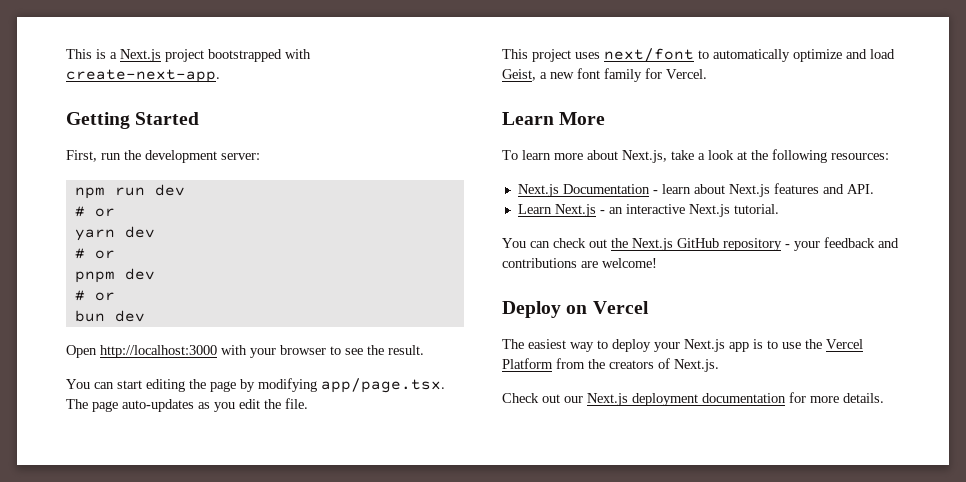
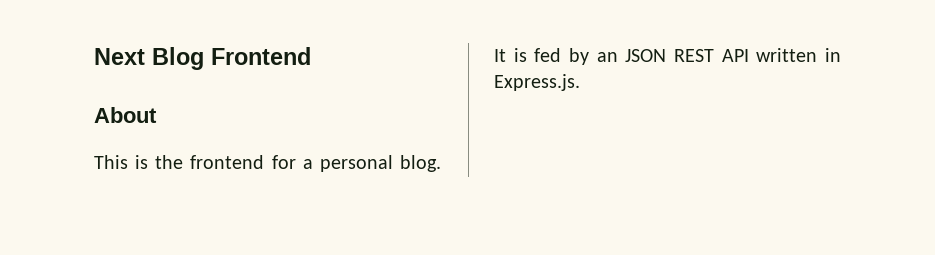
[66,49,311,62] [66,69,220,83] [66,112,200,129] [66,150,260,163] [74,184,185,199] [74,206,115,217] [74,226,155,241] [74,248,115,259] [74,268,155,283] [74,290,115,301] [74,310,145,322] [66,345,424,358] [66,378,445,393] [66,398,308,412] [502,48,895,62] [502,68,707,82] [502,112,606,125] [502,149,889,163] [517,183,874,197] [517,204,779,217] [502,237,899,251] [502,258,657,268] [502,301,649,318] [502,339,863,352] [502,358,719,372] [502,392,884,406] This is a Next.js project bootstrapped with create-next-app. // Getting Started // First, run the development server: // npm run dev // # or // yarn dev // # or // pnpm dev // # or // bun dev // Open http://localhost:3000 with your browser to see the result. // You can start editing the page by modifying app/page.tsx. The page auto-updates as you edit the file. // This project uses next/font to automatically optimize and load Geist, a new font family for Vercel. // Learn More // To learn more about Next.js, take a look at the following resources: // Next.js Documentation - learn about Next.js features and API. // Learn Next.js - an interactive Next.js tutorial. // You can check out the Next.js GitHub repository - your feedback and contributions are welcome! // Deploy on Vercel // The easiest way to deploy your Next.js app is to use the Vercel Platform from the creators of Next.js. // Check out our Next.js deployment documentation for more details. -> [94,47,311,70] [94,107,157,123] [94,155,441,172] [494,48,841,65] [494,74,580,91] Next Blog Frontend // About // This is the frontend for a personal blog. It is fed by an JSON REST API written in Express.js.

